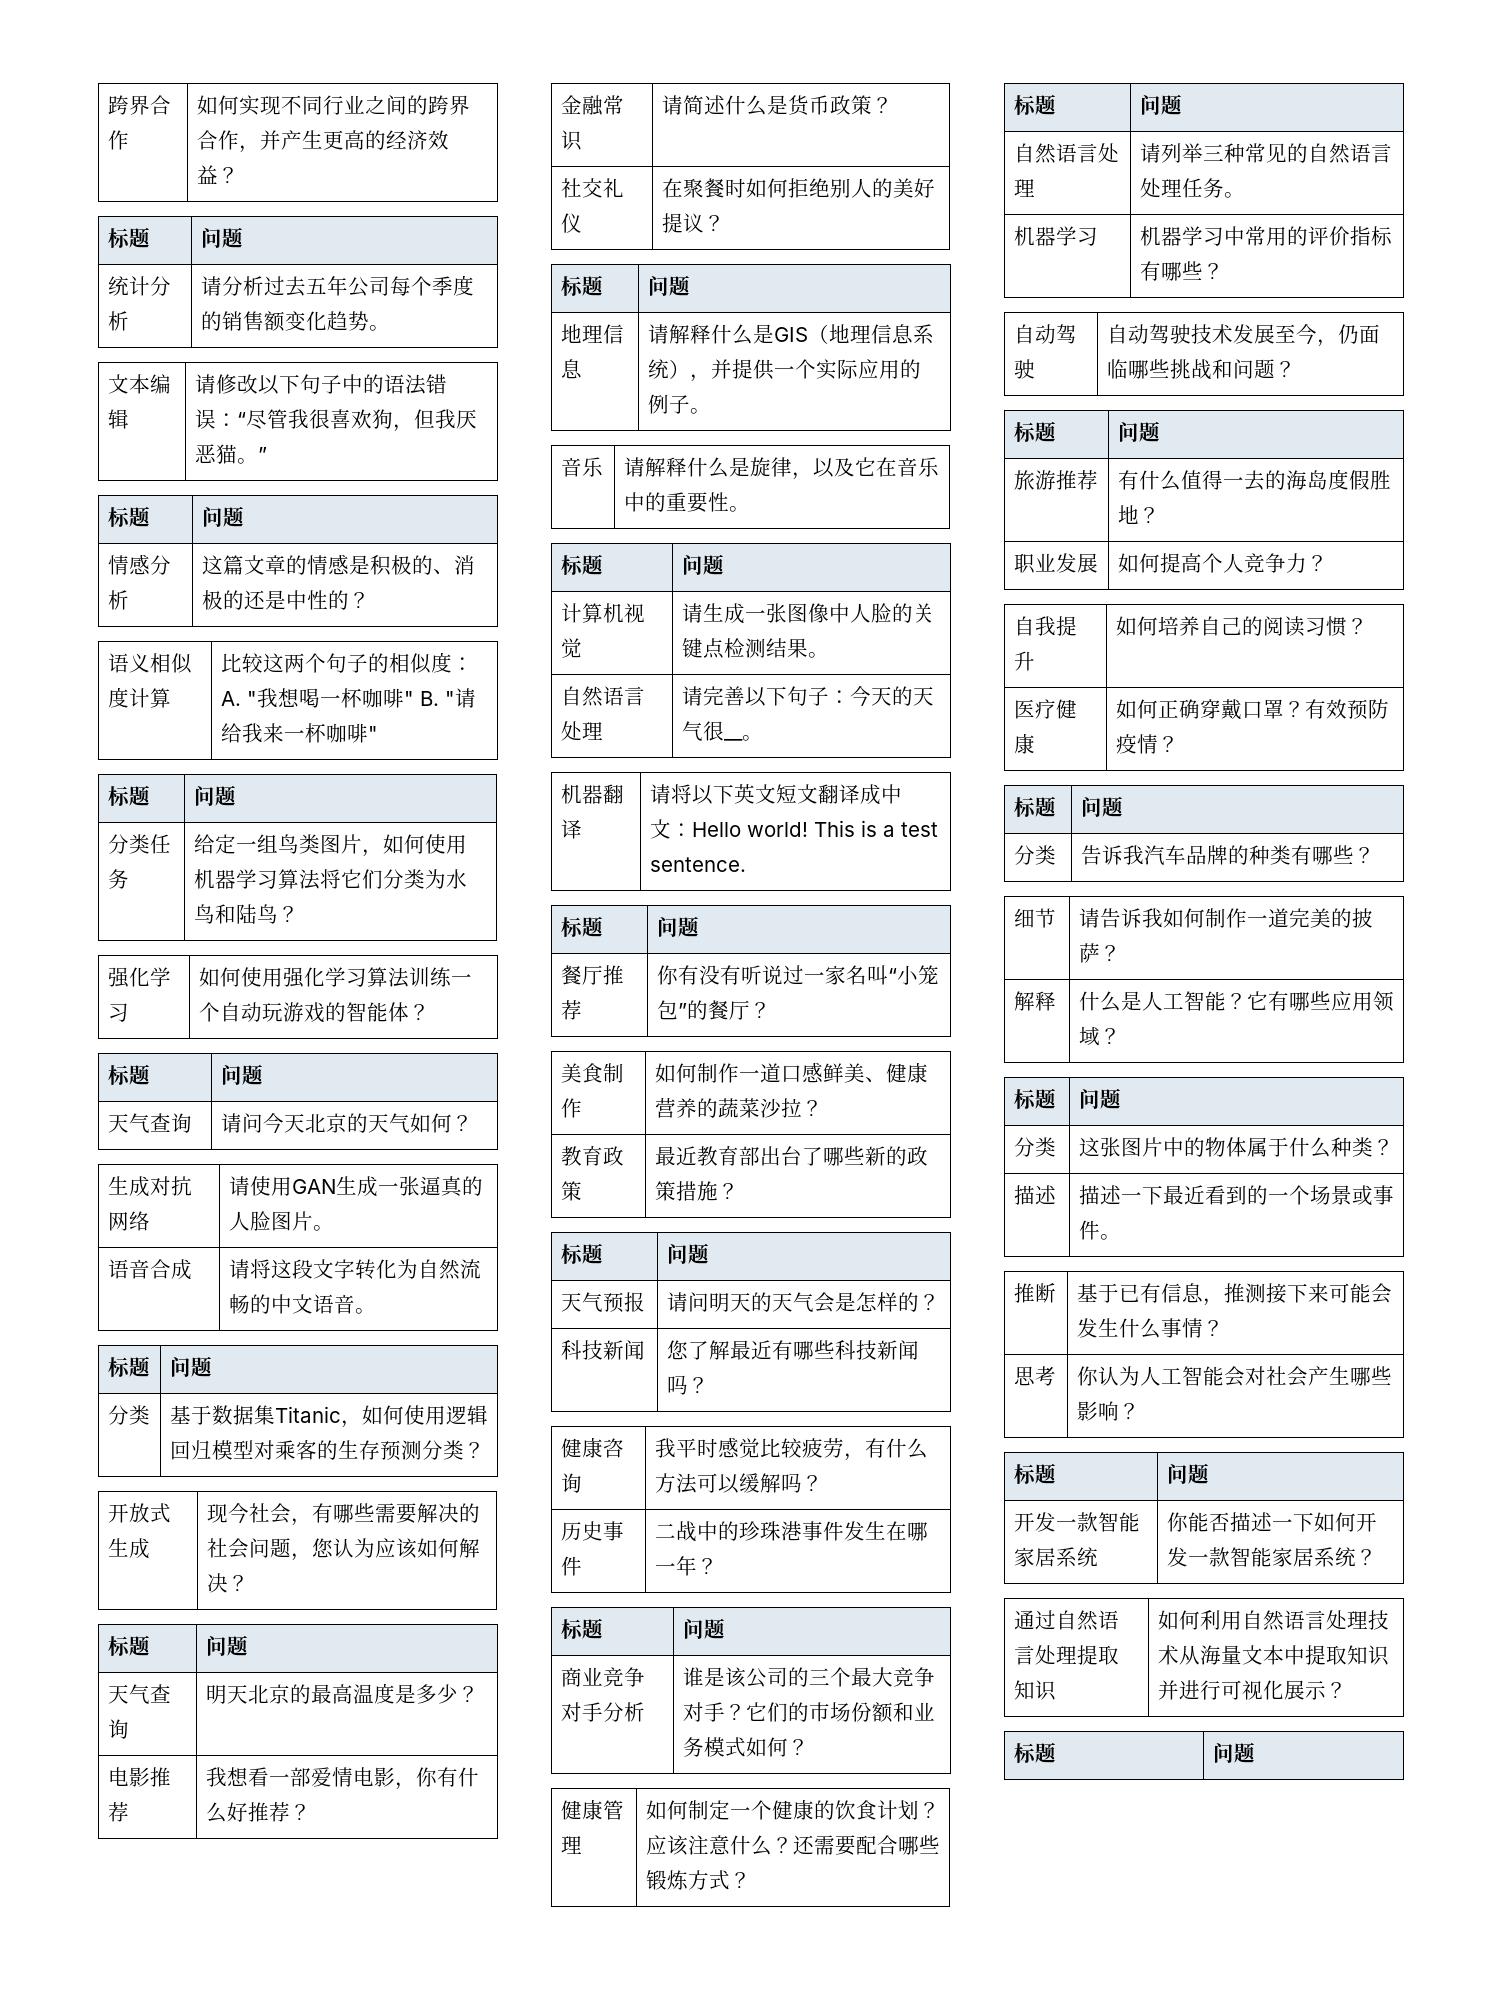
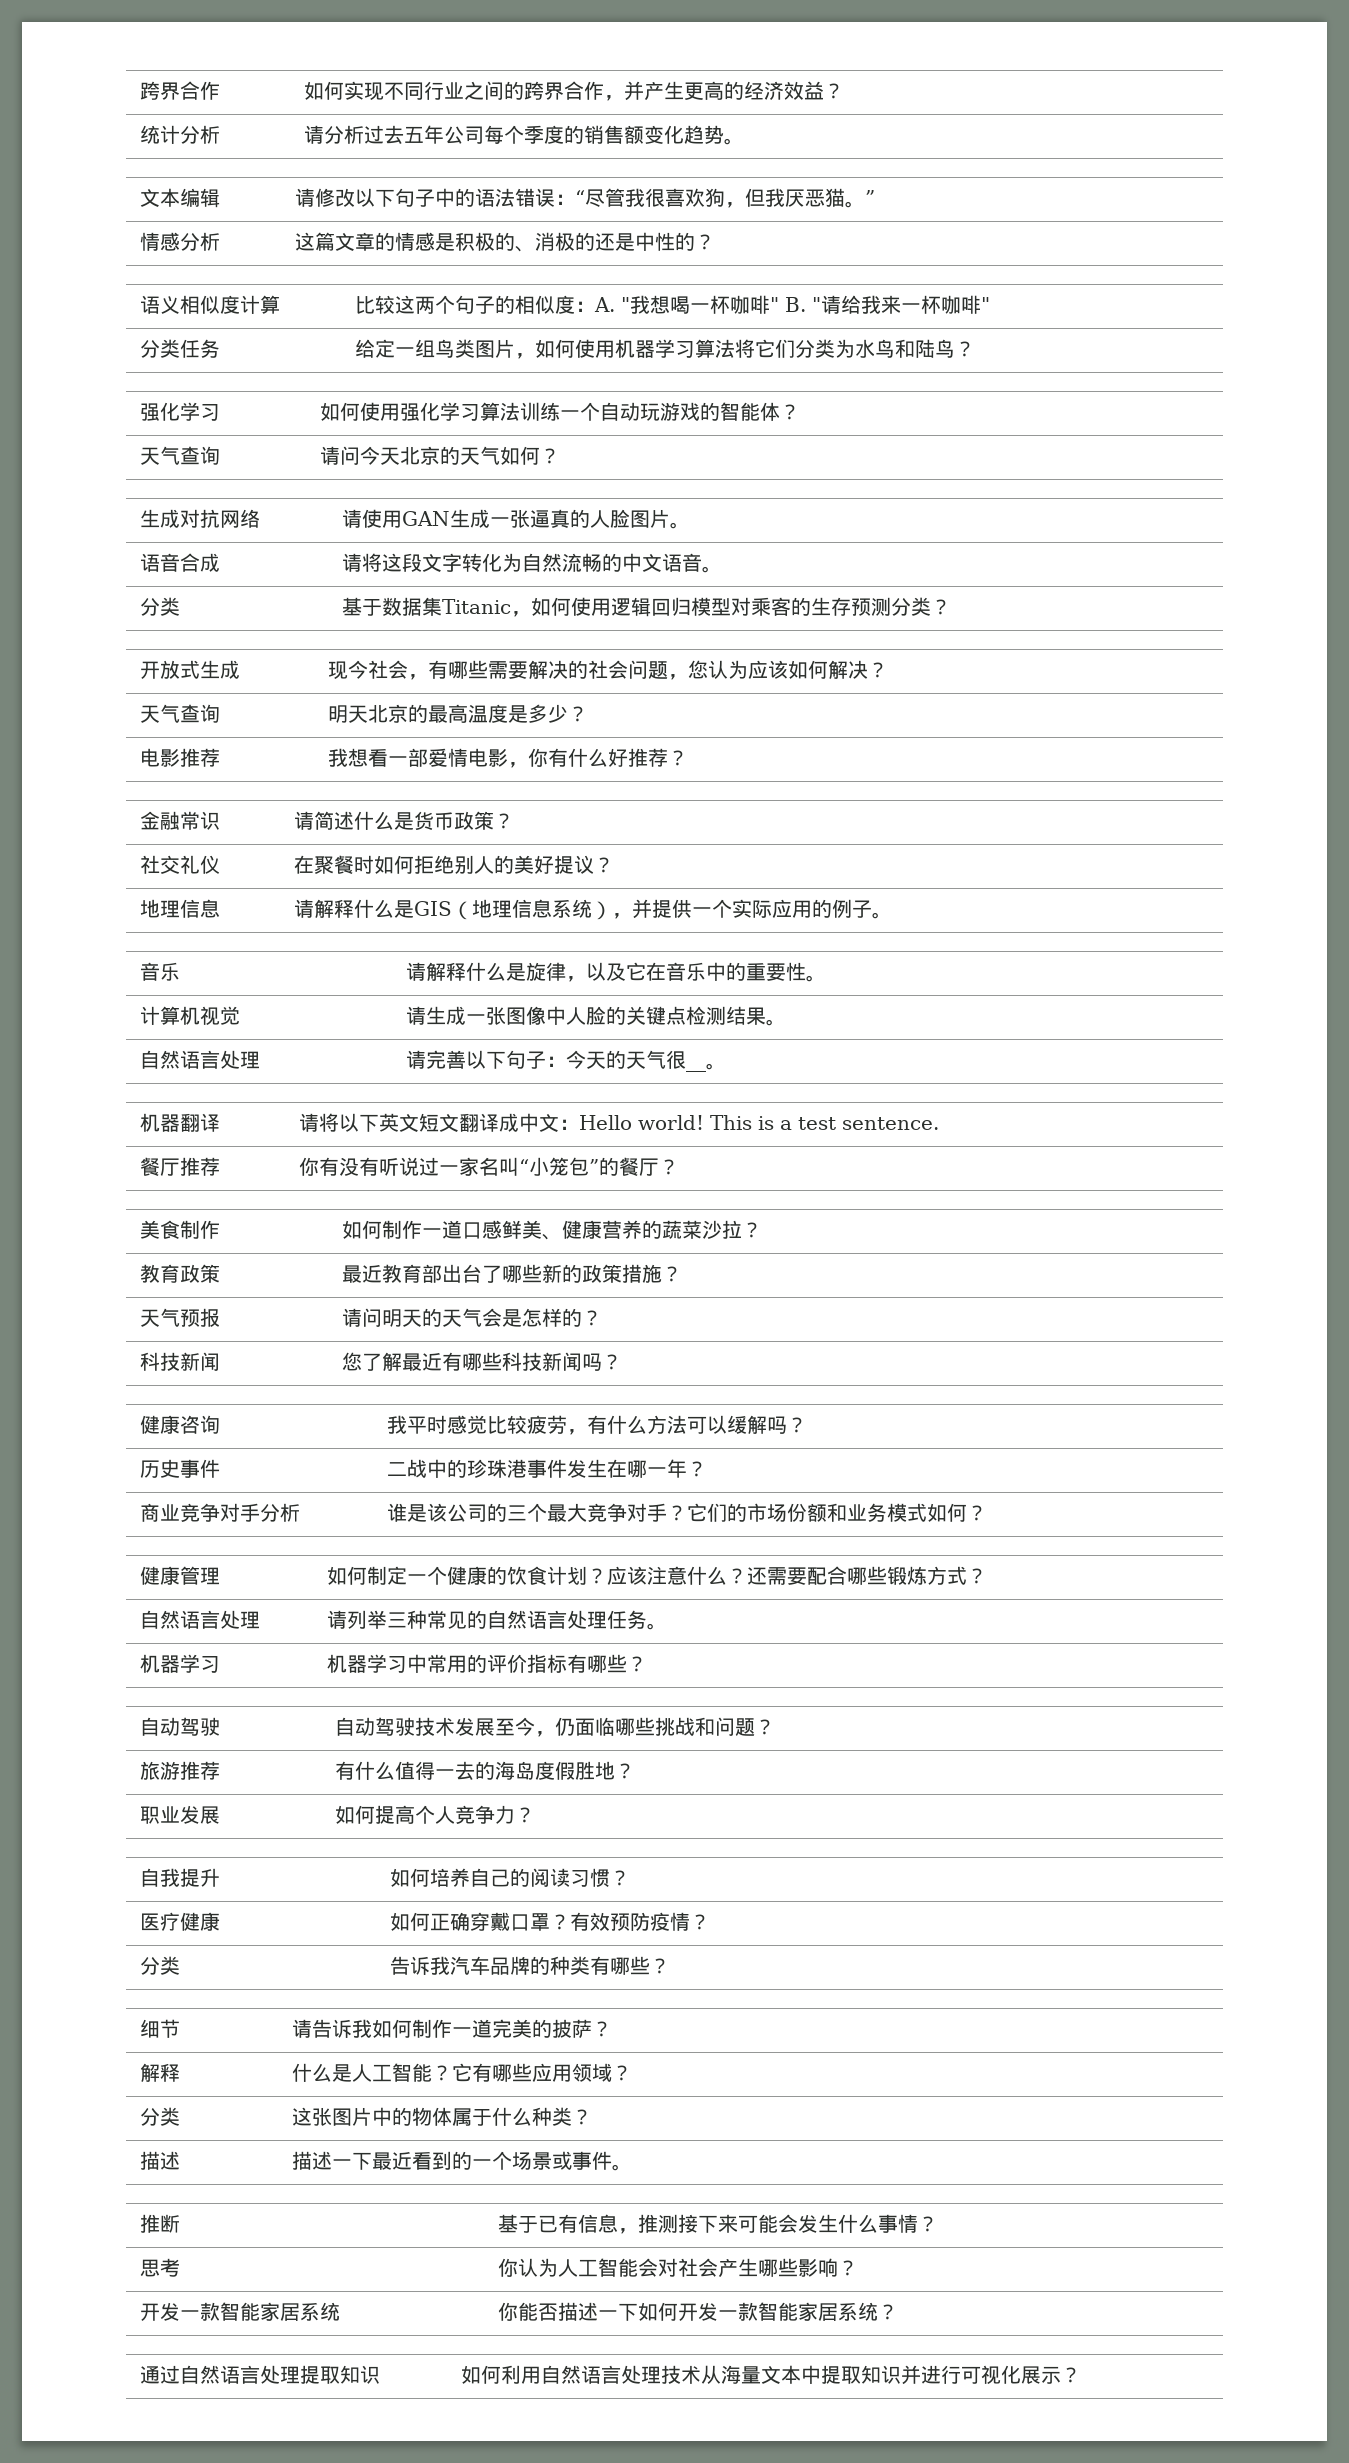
[107,227,150,249] [200,227,243,248] // 标题 | 问题 -> (845, 91) none
[107,506,150,528] [201,506,244,527] // 标题 | 问题 -> (876, 197) none
[107,785,150,807] [193,785,236,806] // 标题 | 问题 -> (991, 304) none
[107,1064,150,1086] [220,1064,263,1085] // 标题 | 问题 -> (801, 412) none
[107,1356,150,1378] [169,1356,212,1377] // 标题 | 问题 -> (723, 569) none
[107,1635,150,1657] [205,1635,248,1656] // 标题 | 问题 -> (889, 670) none
[560,275,603,297] [647,275,690,296] // 标题 | 问题 -> (615, 865) none
[560,554,603,576] [681,554,724,575] // 标题 | 问题 -> (827, 978) none
[560,916,603,938] [656,916,699,937] // 标题 | 问题 -> (940, 1123) none
[560,1243,603,1265] [666,1243,709,1264] // 标题 | 问题 -> (683, 1274) none
[560,1618,603,1640] [682,1618,725,1639] // 标题 | 问题 -> (708, 1469) none
[1013,94,1056,116] [1139,94,1182,115] // 标题 | 问题 -> (988, 1576) none
[1013,421,1056,443] [1117,421,1160,442] // 标题 | 问题 -> (776, 1727) none
[1013,796,1056,818] [1080,796,1123,817] // 标题 | 问题 -> (711, 1922) none
[1013,1088,1056,1110] [1078,1088,1121,1109] // 标题 | 问题 -> (633, 2073) none
[1013,1463,1056,1485] [1166,1463,1209,1484] // 标题 | 问题 -> (859, 2268) none
[1013,1742,1056,1764] [1212,1742,1255,1763] // 标题 | 问题 -> (1082, 2375) none

